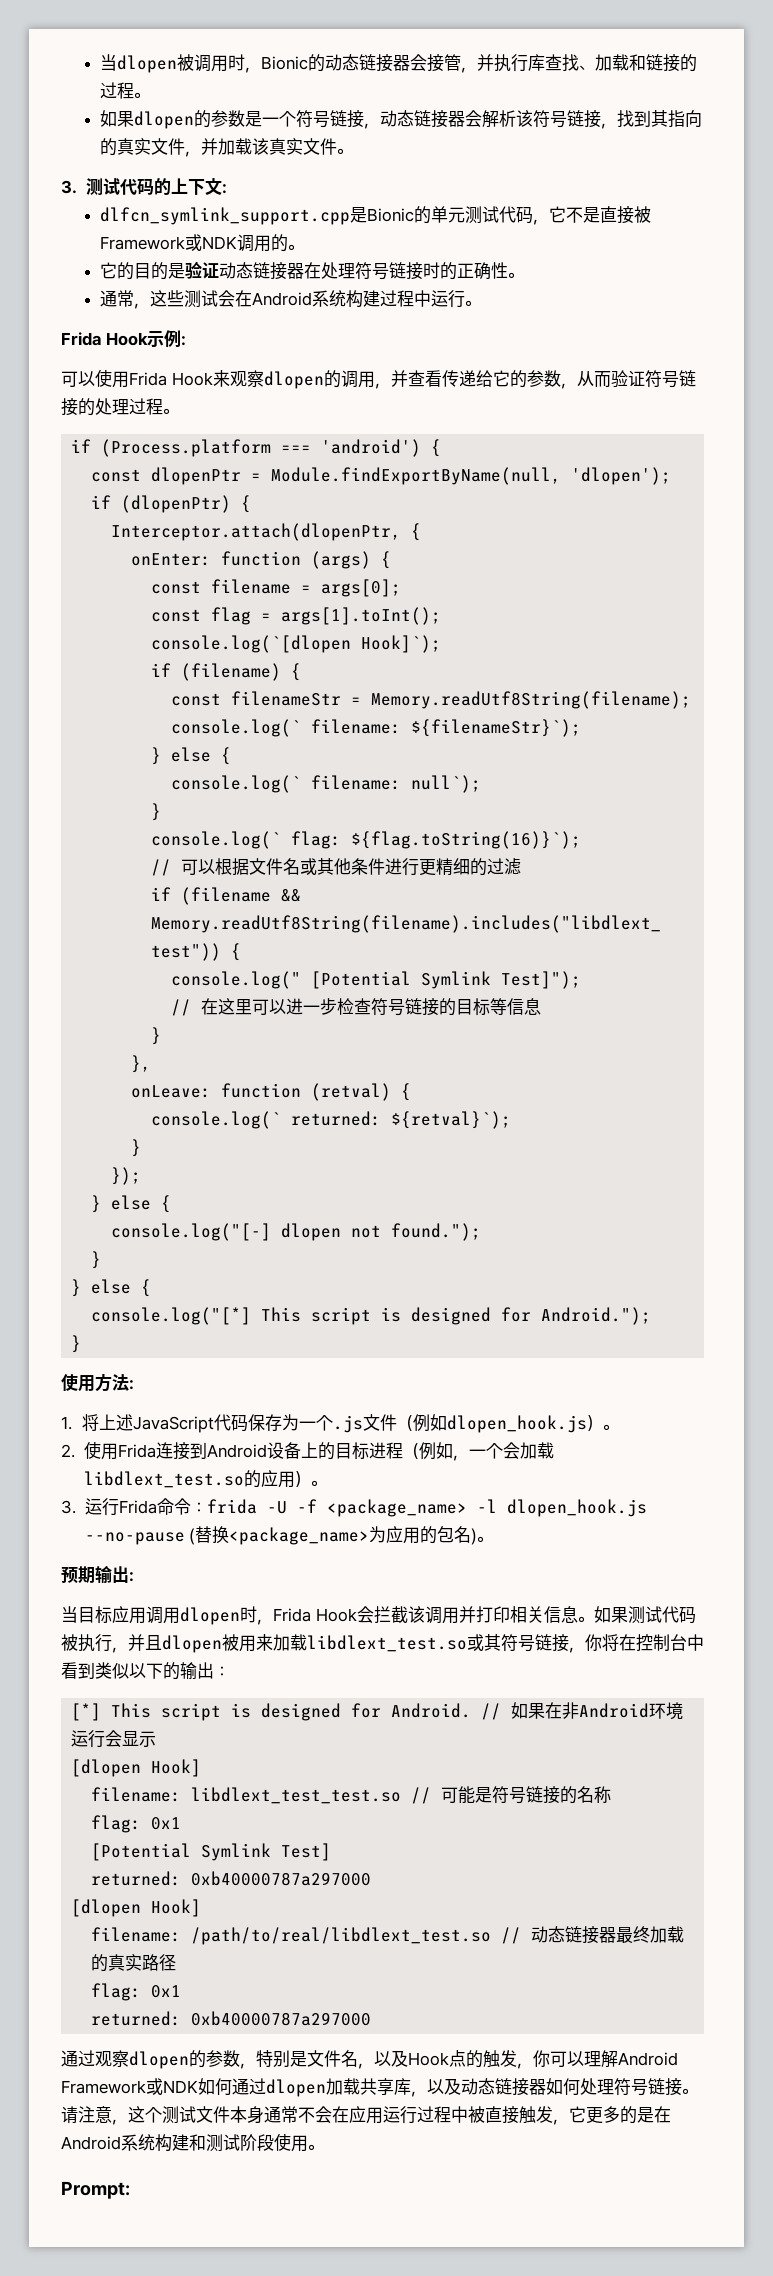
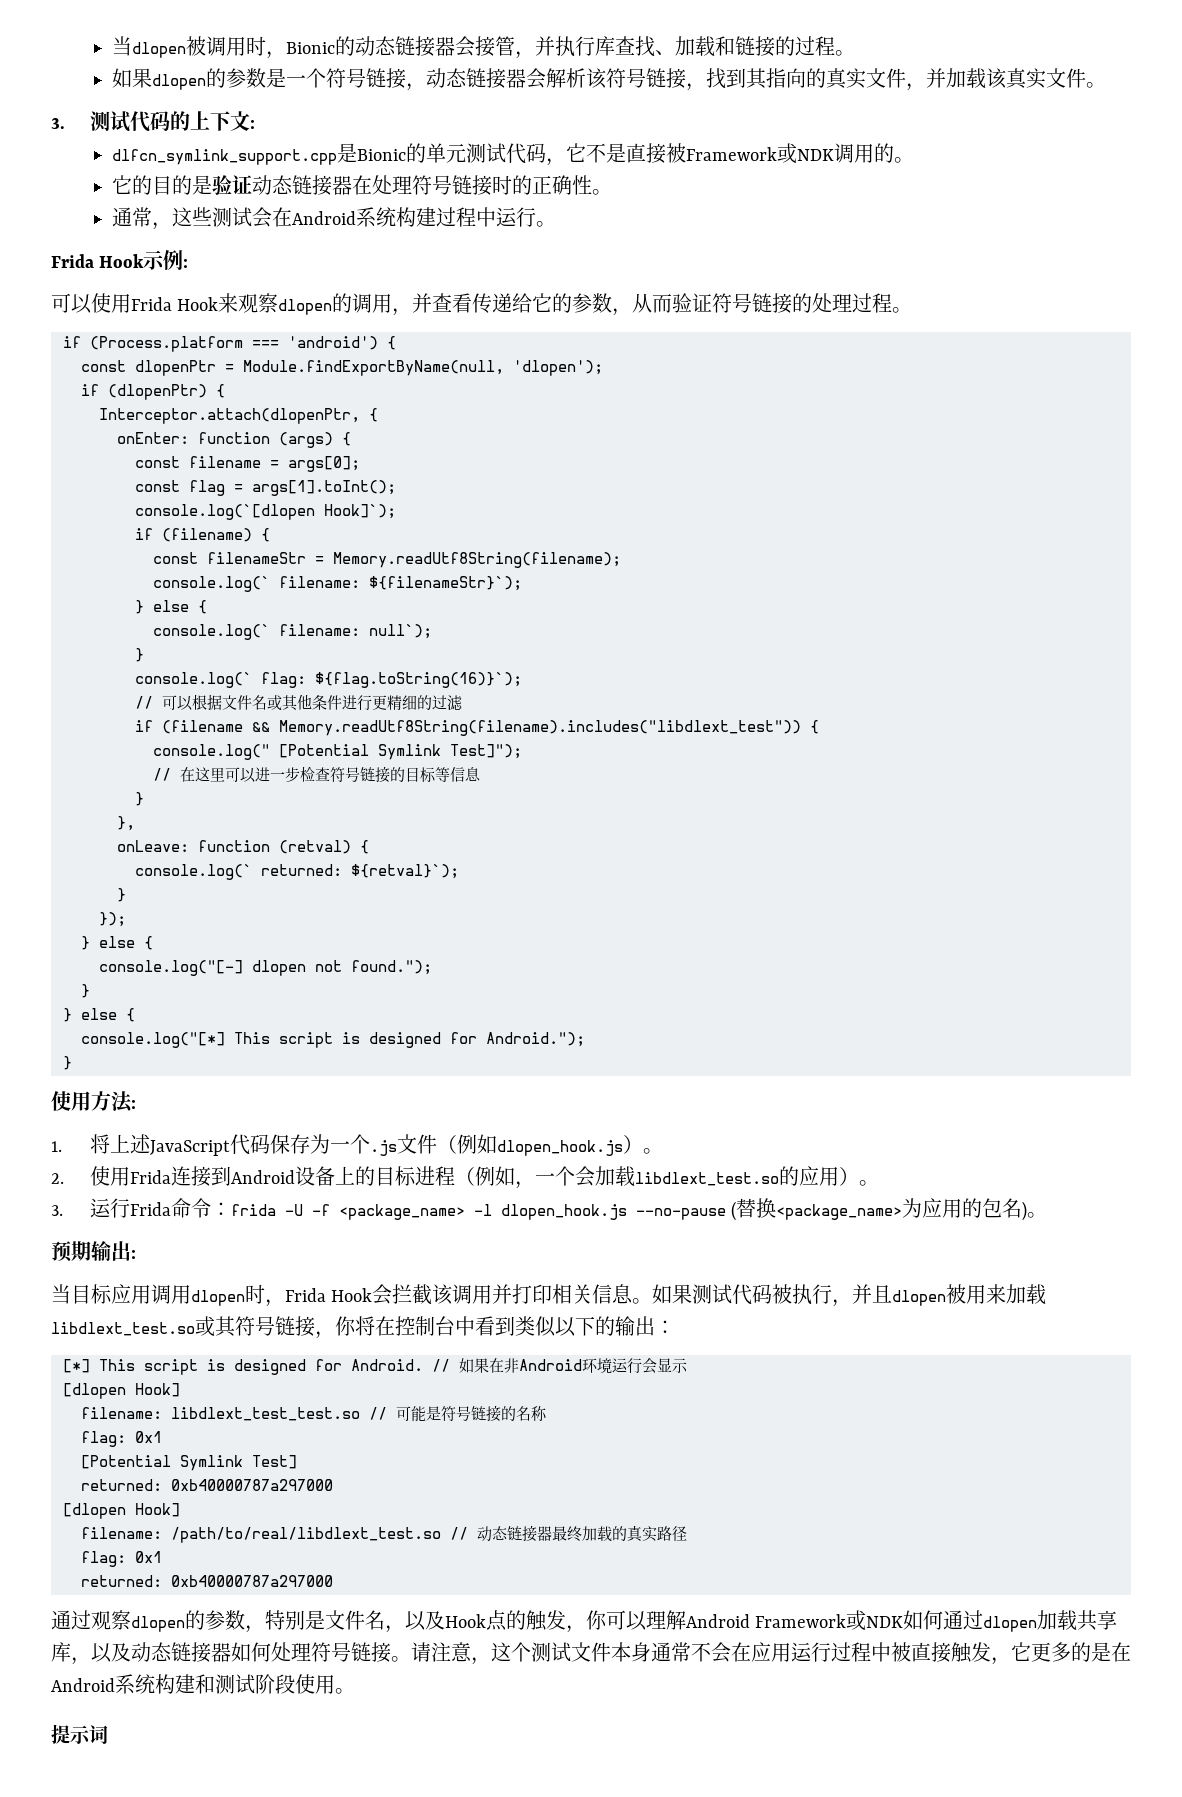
[61,2181,130,2199] Prompt: -> [51,1724,108,1744] 提示词

